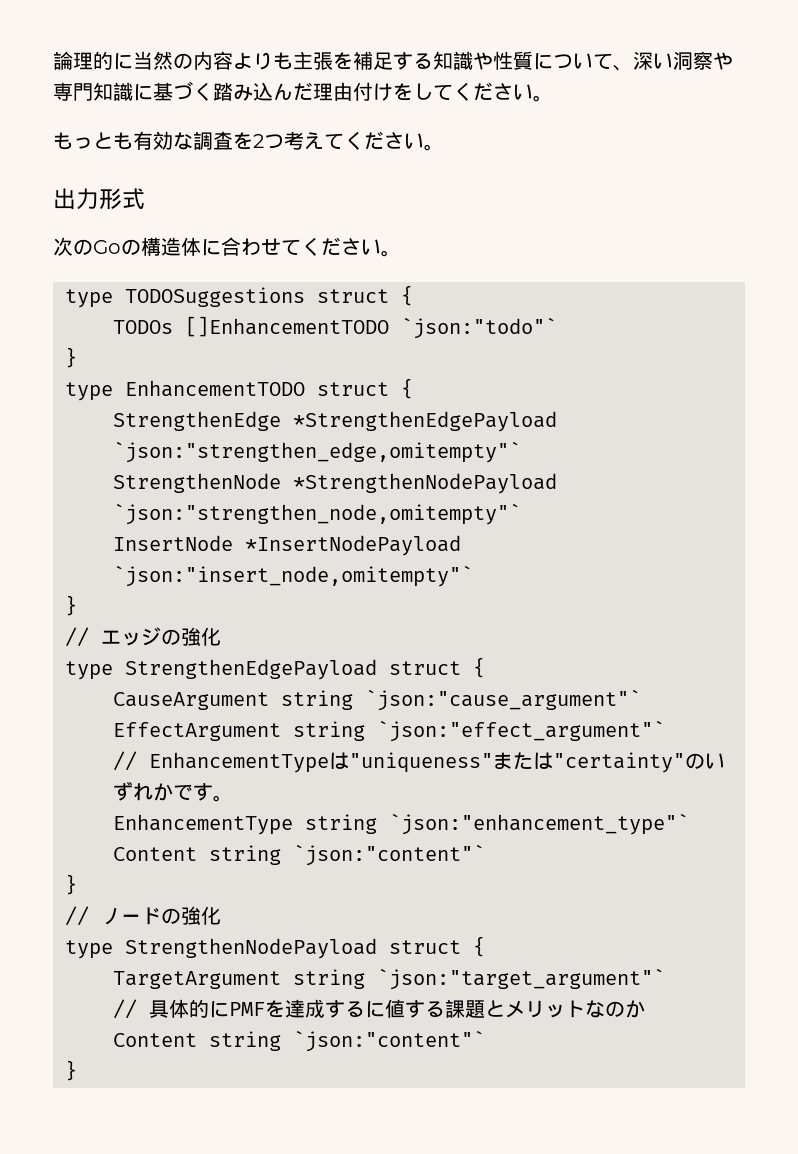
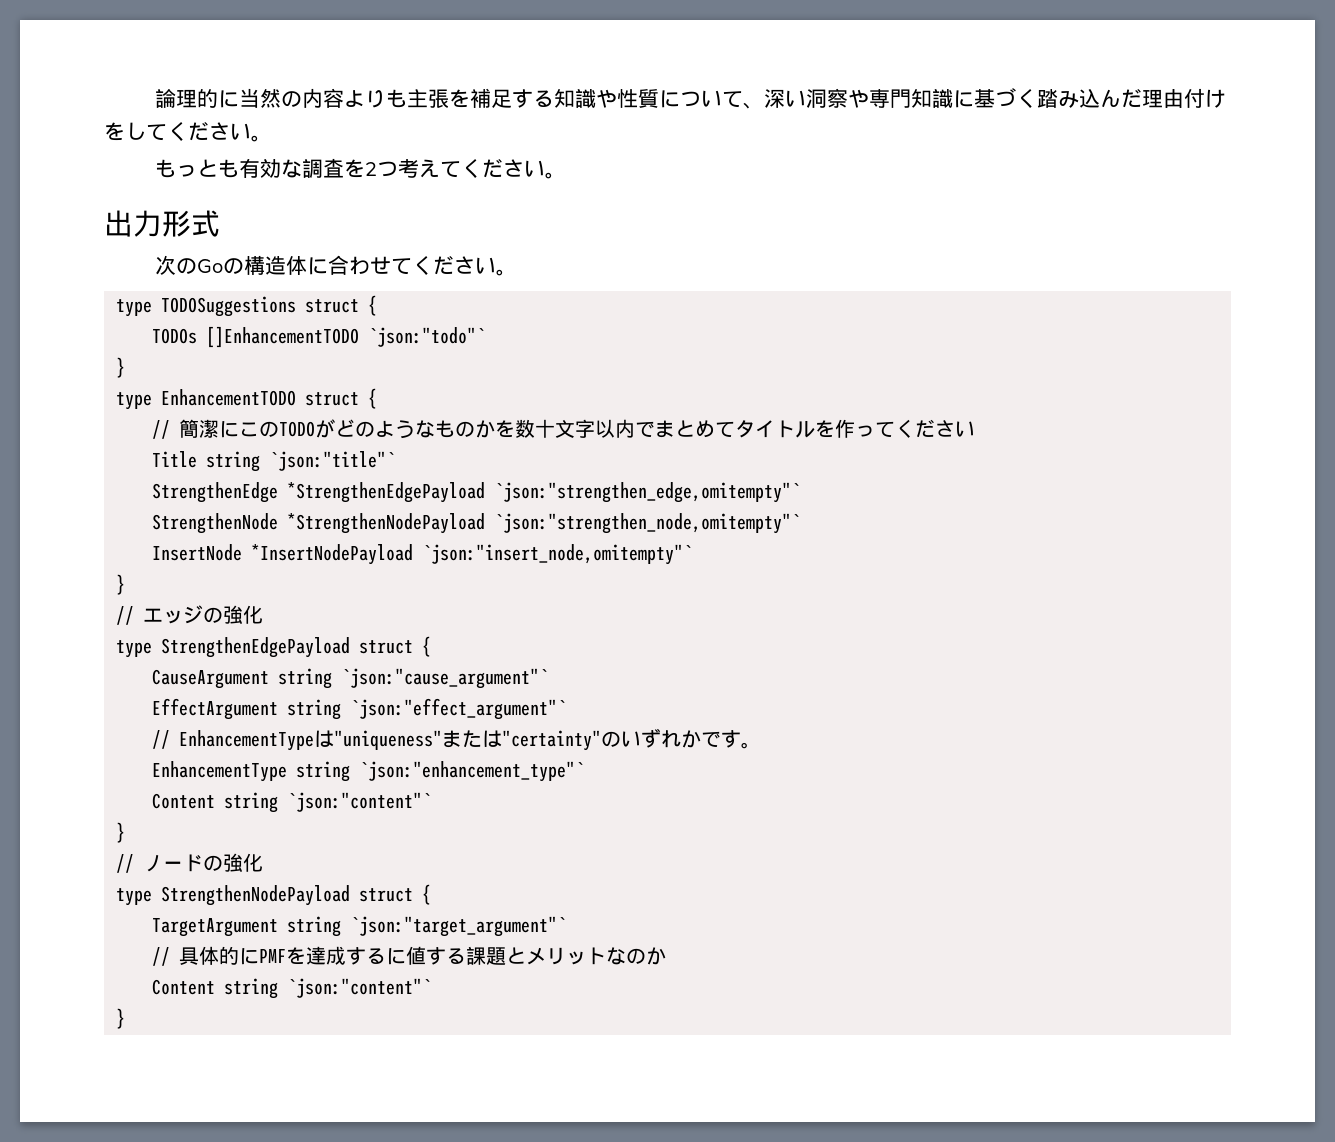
(413, 388) none -> [152,419,976,439] [152,451,396,472] // // 簡潔にこのTODOがどのようなものかを数十文字以内でまとめてタイトルを作ってください // Title string `json:"title"`

